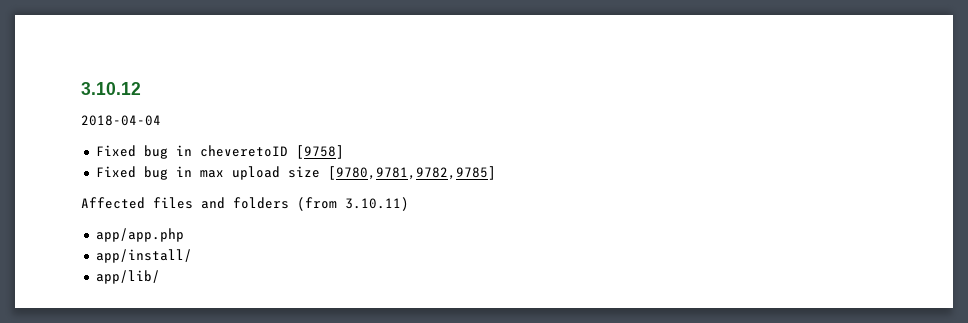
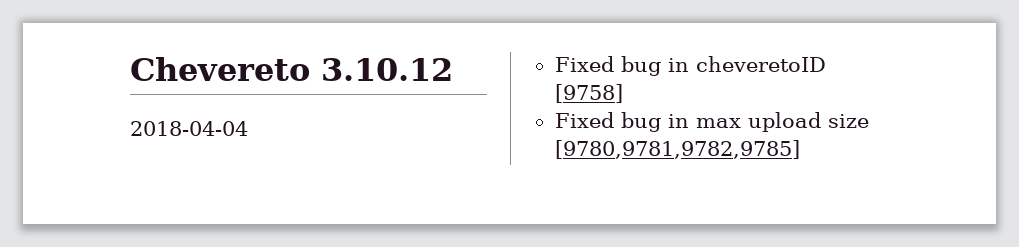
(81, 88) none -> [130,57,310,81] Chevereto
[81,197,409,211] [95,228,184,242] [95,249,192,263] [95,270,160,284] // Affected files and folders (from 3.10.11) // app/app.php // app/install/ // app/lib/ -> (800, 149) none

